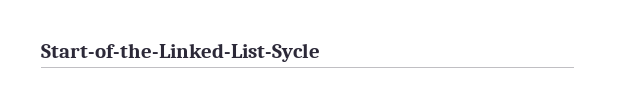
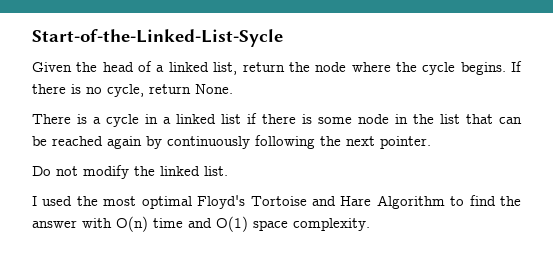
(320, 52) none -> [32,61,522,75] [32,84,233,97] [32,113,522,127] [32,135,431,149] [32,165,228,179] [32,195,522,209] [32,216,370,232] // Given the head of a linked list, return the node where the cycle begins. If there is no cycle, return None. // There is a cycle in a linked list if there is some node in the list that can be reached again by continuously following the next pointer. // Do not modify the linked list. // I used the most optimal Floyd's Tortoise and Hare Algorithm to find the answer with O(n) time and O(1) space complexity.

